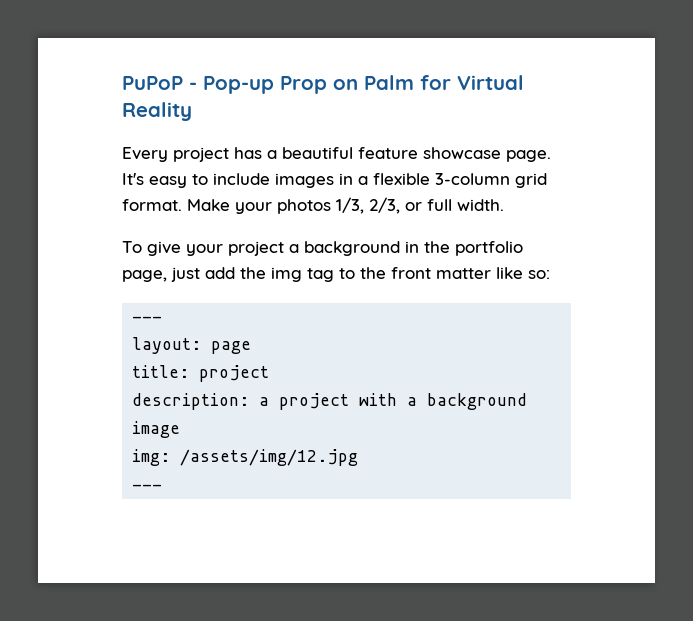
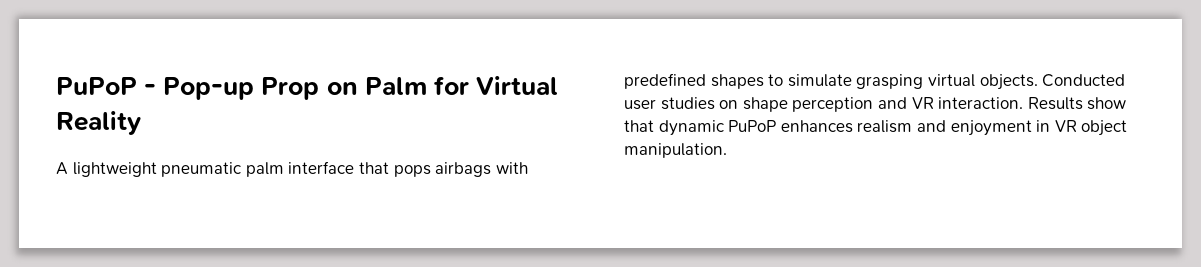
[122,147,551,162] [122,173,547,188] [122,197,504,214] [122,241,523,256] [122,267,550,282] [132,316,163,322] [132,337,252,354] [132,365,270,382] [132,393,528,410] [132,421,181,438] [132,449,359,466] [132,484,163,490] Every project has a beautiful feature showcase page. It's easy to include images in a flexible 3-column grid format. Make your photos 1/3, 2/3, or full width. // To give your project a background in the portfolio page, just add the img tag to the front matter like so: // --- // layout: page // title: project // description: a project with a background image // img: /assets/img/12.jpg // --- -> [56,161,528,177] [624,73,1126,90] [624,97,1127,112] [624,120,1128,136] [624,143,727,158] A lightweight pneumatic palm interface that pops airbags with predefined shapes to simulate grasping virtual objects. Conducted user studies on shape perception and VR interaction. Results show that dynamic PuPoP enhances realism and enjoyment in VR object manipulation.

